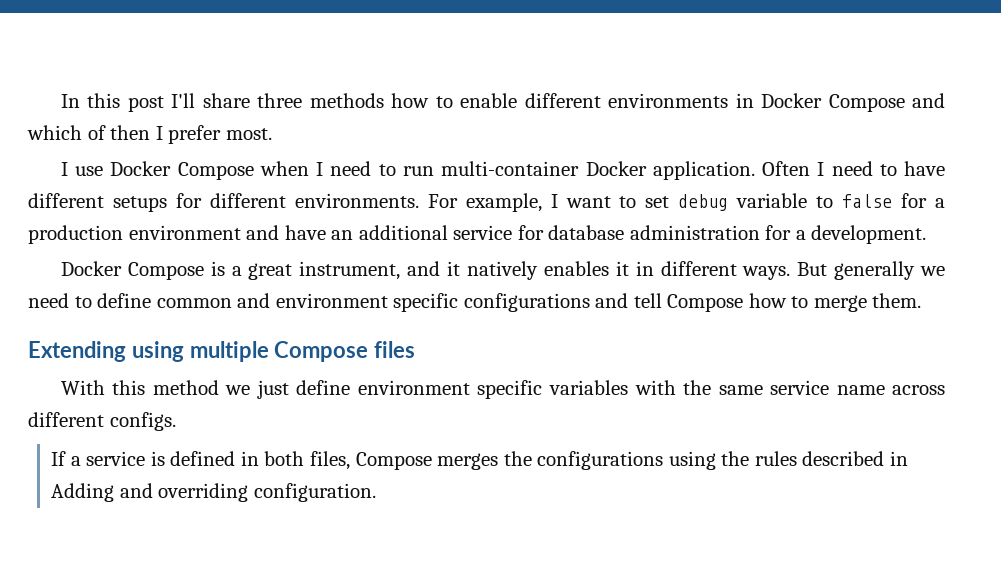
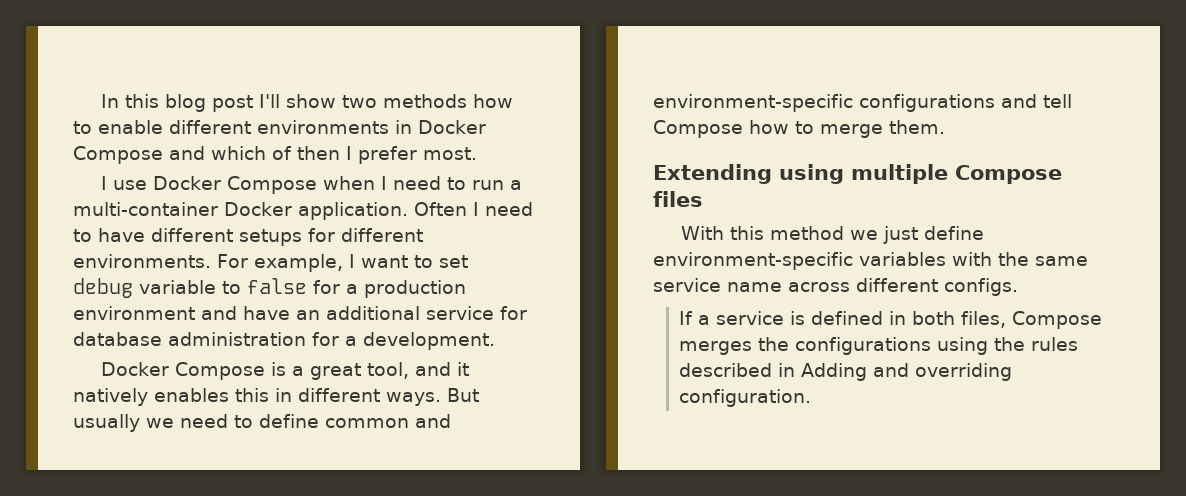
(121, 100) none -> [164,94,206,112] blog
[202,93,303,108] share three -> [285,94,377,108] show two
(434, 171) none -> [509,180,522,190] a
[299,261,401,280] instrument, -> [366,362,409,379] tool,
[615,261,629,276] it -> [235,388,269,402] this
[834,261,916,280] generally -> [73,414,140,432] usually
[275,293,459,312] environment specific -> [653,94,853,112] environment-specific
[357,380,543,399] environment specific -> [653,252,853,270] environment-specific

